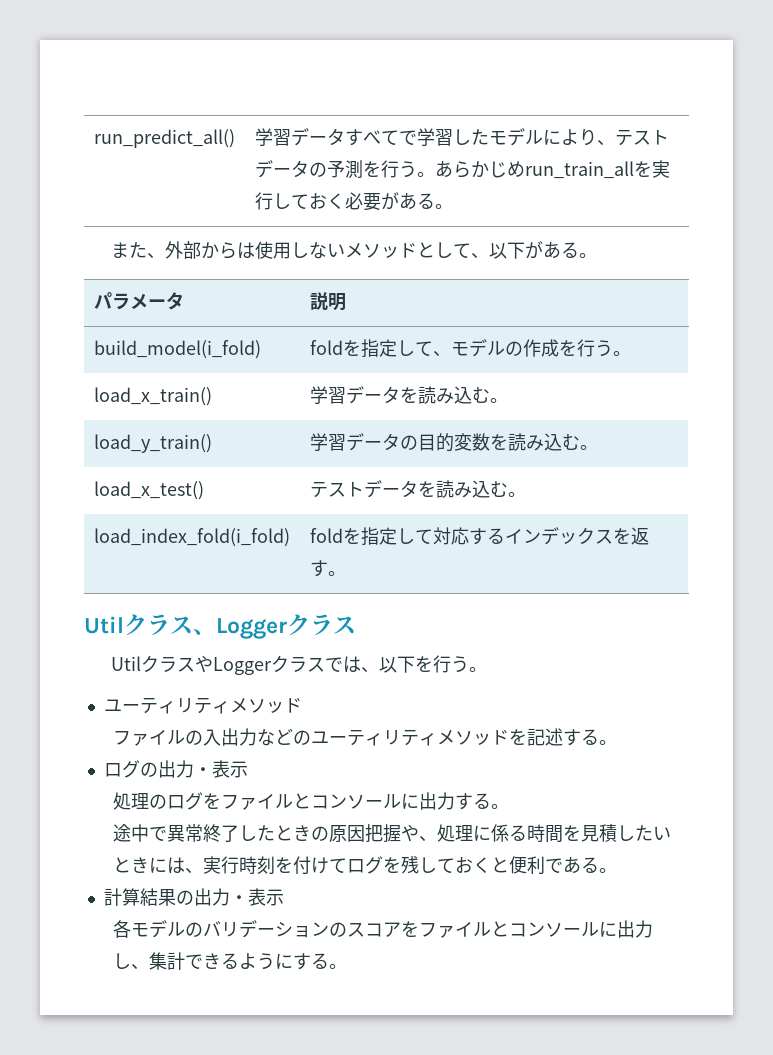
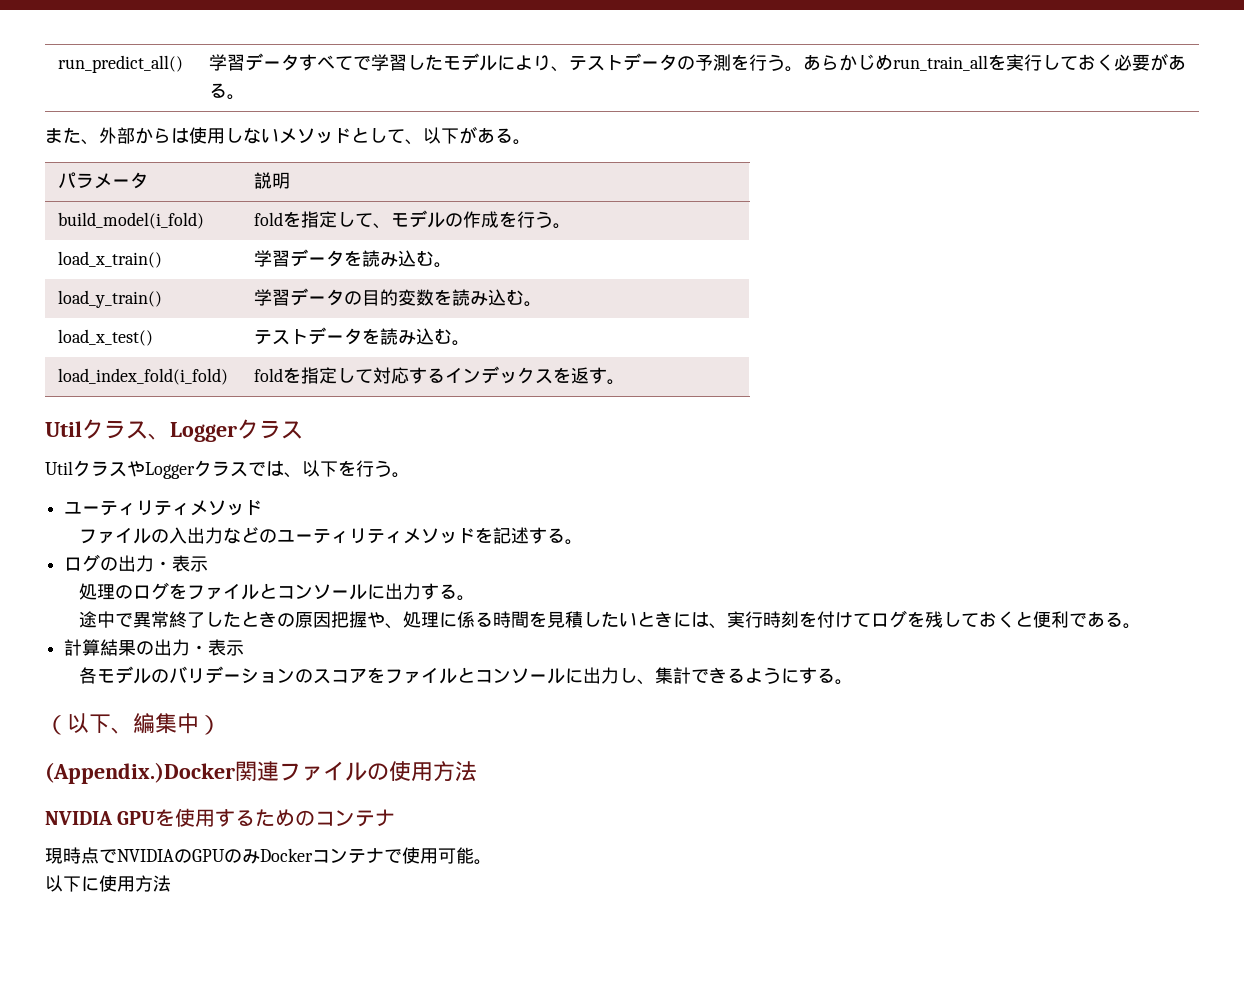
(348, 966) none -> [45,713,221,735] [45,761,477,784] [45,808,396,827] [45,847,492,865] [45,875,171,892] // （以下、編集中） // (Appendix.)Docker関連ファイルの使用方法 // NVIDIA GPUを使用するためのコンテナ // 現時点でNVIDIAのGPUのみDockerコンテナで使用可能。 // 以下に使用方法

